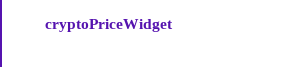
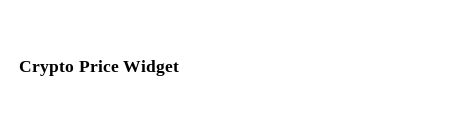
[45,19,173,32] cryptoPriceWidget -> [19,60,180,76] Crypto Price Widget

